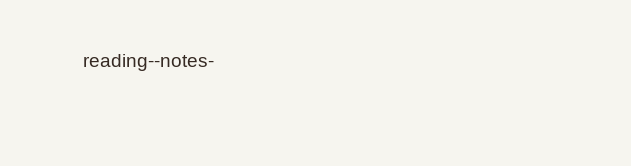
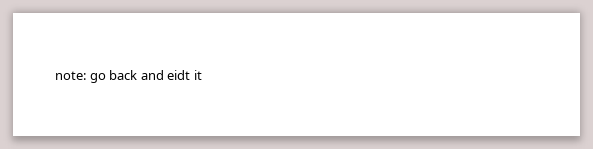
[83,54,214,71] reading--notes- -> [55,70,202,83] note: go back and eidt it

